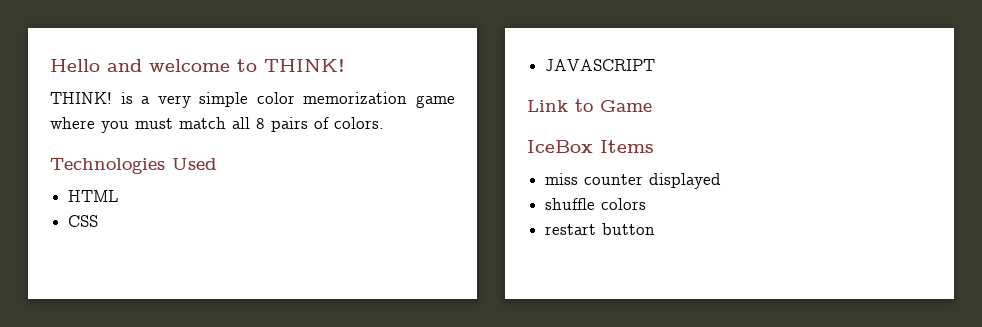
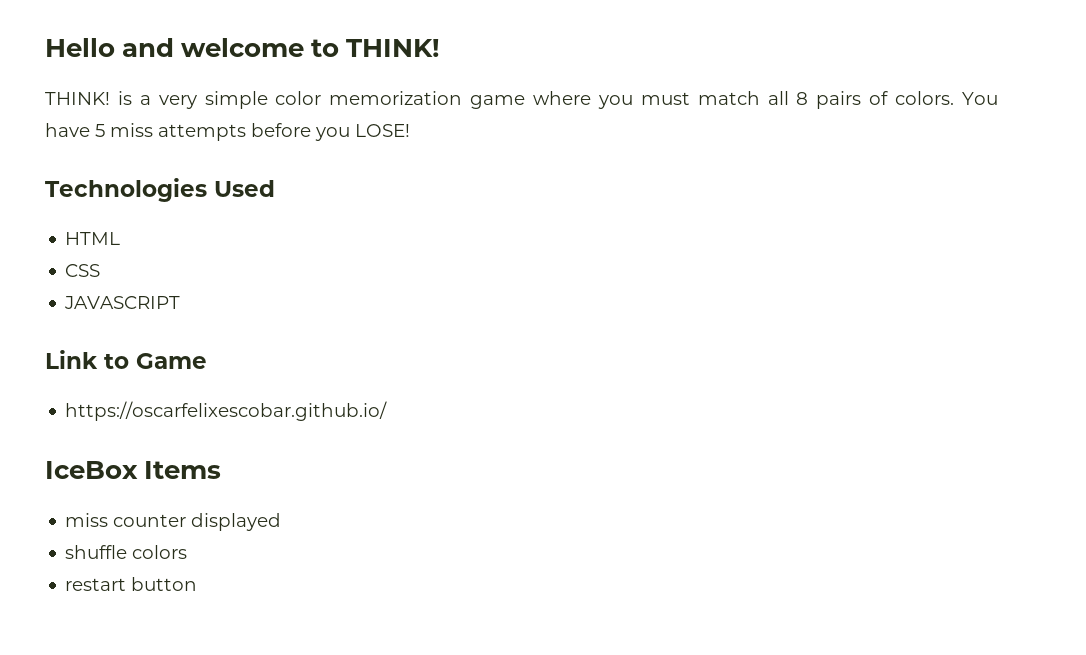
(384, 123) none -> [961,92,998,105] [45,123,410,141] You have 5 miss attempts before you LOSE!
(652, 106) none -> [65,401,388,421] // https://oscarfelixescobar.github.io/

